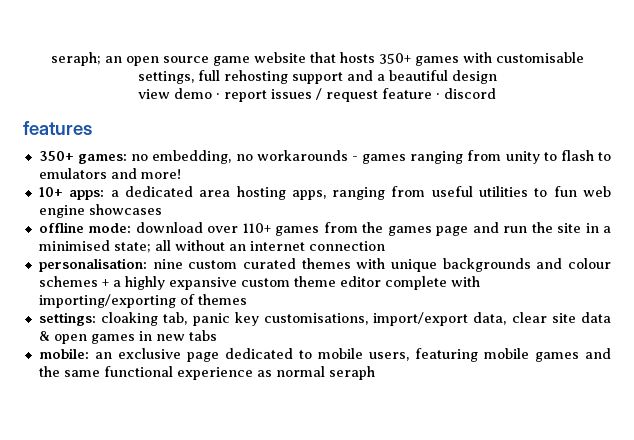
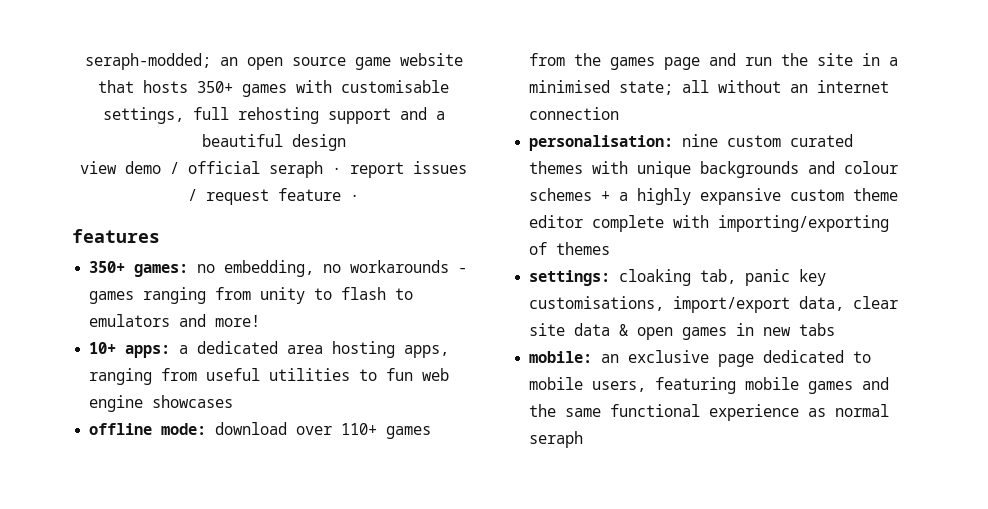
[50,52,101,66] seraph; -> [84,53,211,70] seraph-modded;
(212, 93) none -> [170,161,323,178] / official seraph
[444,88,496,99] discord -> (359, 197) none

